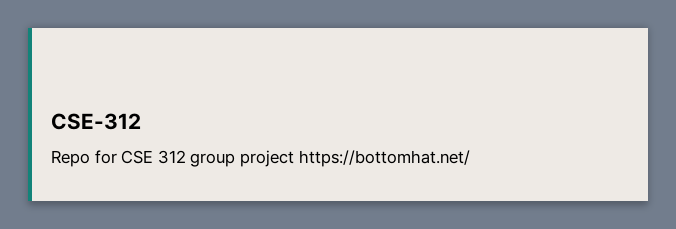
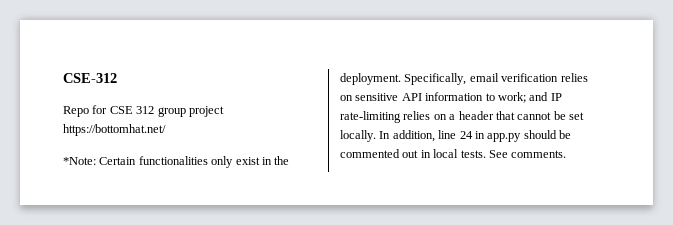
(470, 158) none -> [63,156,290,168] [340,73,588,85] [340,92,562,103] [340,111,584,123] [340,130,571,142] [340,149,567,158] // *Note: Certain functionalities only exist in the deployment. Specifically, email verification relies on sensitive API information to work; and IP rate-limiting relies on a header that cannot be set locally. In addition, line 24 in app.py should be commented out in local tests. See comments.

